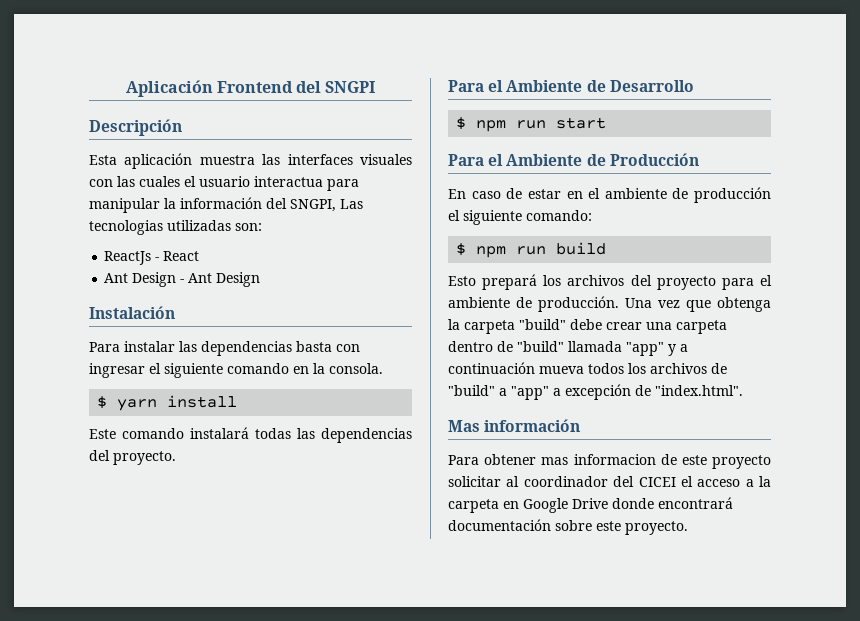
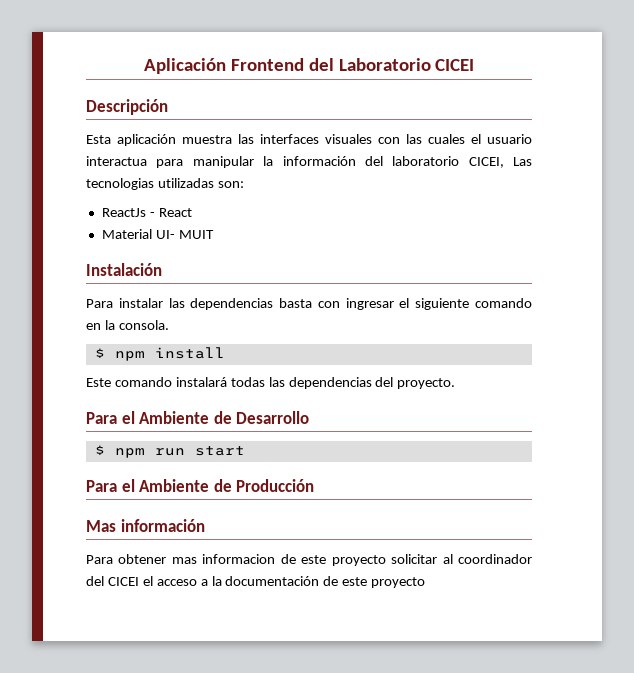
[325,81,376,93] SNGPI -> [338,58,475,71] Laboratorio CICEI
[290,199,336,212] SNGPI, -> [392,156,504,168] laboratorio CICEI,
[104,272,261,287] Ant Design - Ant Design -> [101,229,214,239] Material UI- MUIT
[117,399,158,411] yarn -> [114,351,145,361] npm
[448,187,771,203] [448,210,592,225] [456,242,607,258] [448,274,772,290] [448,296,771,312] [448,319,727,334] [448,341,688,356] [448,362,727,374] [448,384,743,400] // En caso de estar en el ambiente de producción el siguiente comando: // $ npm run build // Esto prepará los archivos del proyecto para el ambiente de producción. Una vez que obtenga la carpeta "build" debe crear una carpeta dentro de "build" llamada "app" y a continuación mueva todos los archivos de "build" a "app" a excepción de "index.html". -> (315, 485) none
[448,497,733,513] [448,519,688,535] carpeta en Google Drive donde encontrará documentación sobre este proyecto. -> [225,576,426,588] documentación de este proyecto

